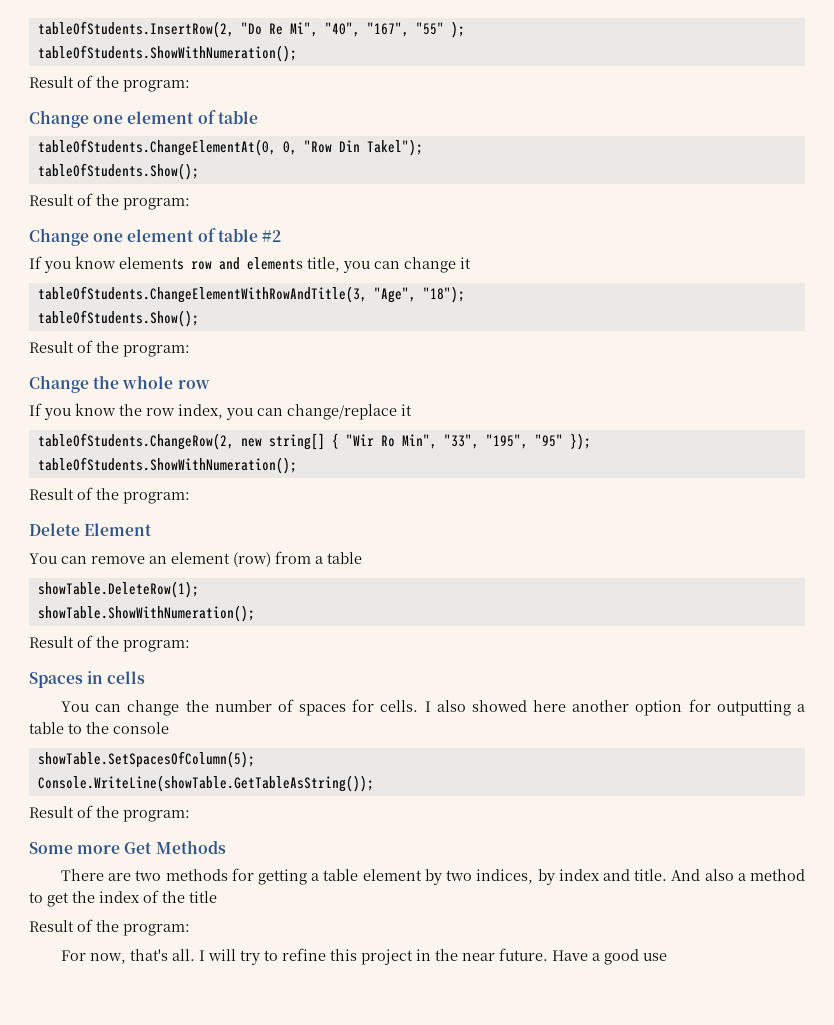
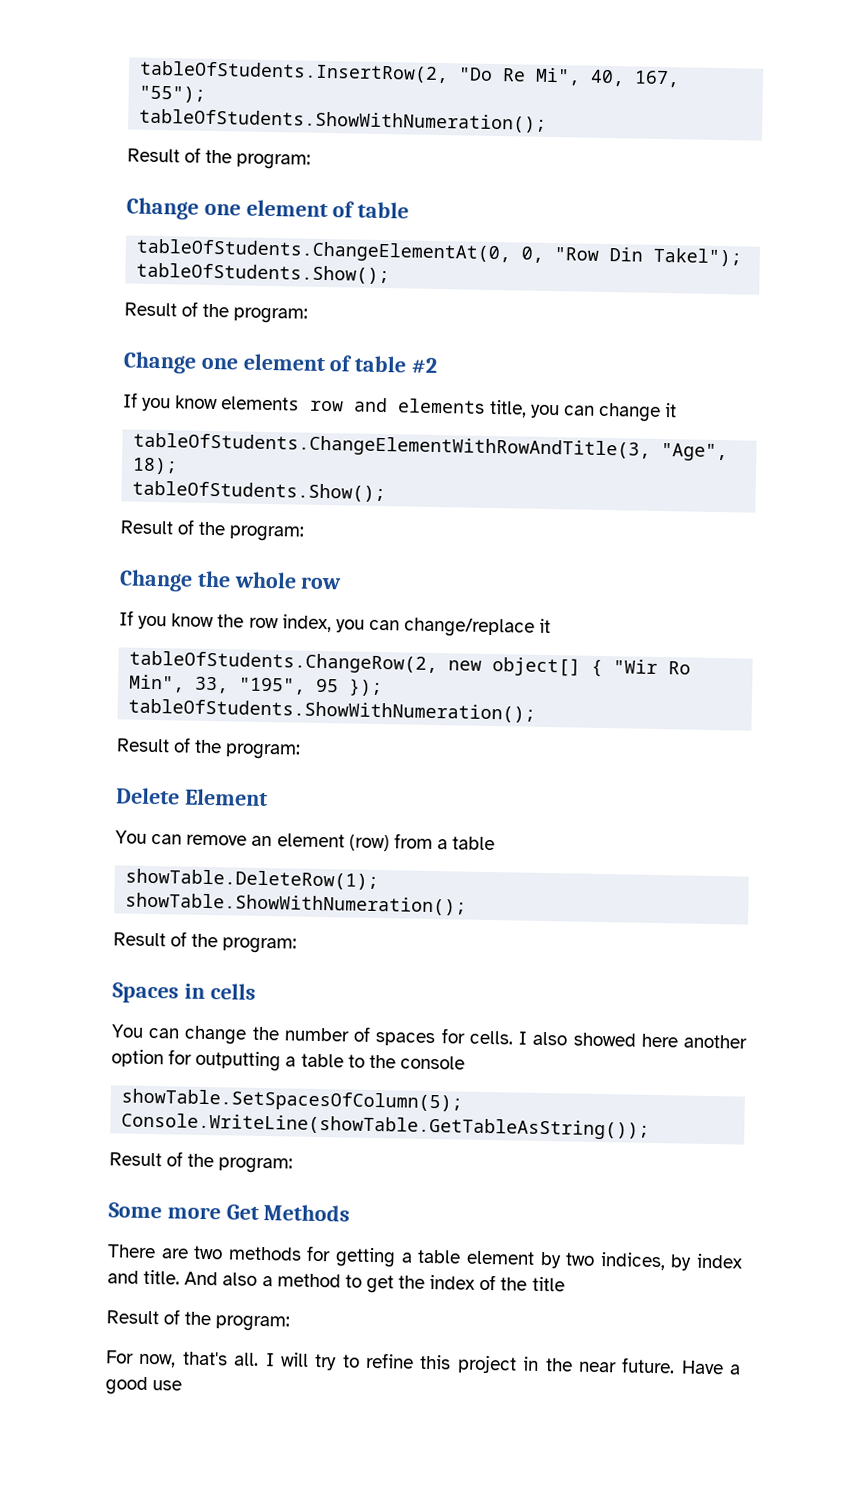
[324,21,465,38] "40", "167", "55" ); -> [590,69,681,88] [139,85,207,103] 40, 167, "55");
[422,286,465,303] "18"); -> [132,457,179,475] 18);
[268,433,325,450] string[] -> [492,657,582,677] object[]
[443,434,563,449] "33", "195", "95" -> [194,676,340,695] 33, "195", 95

